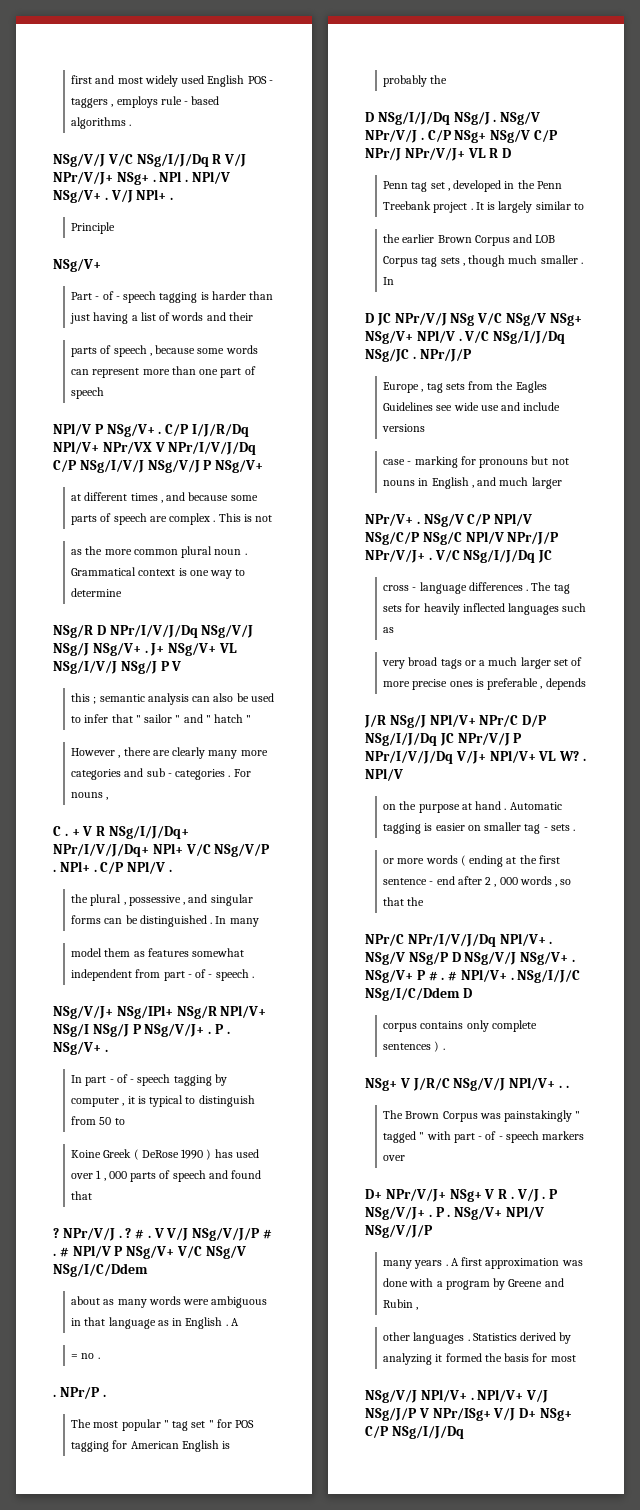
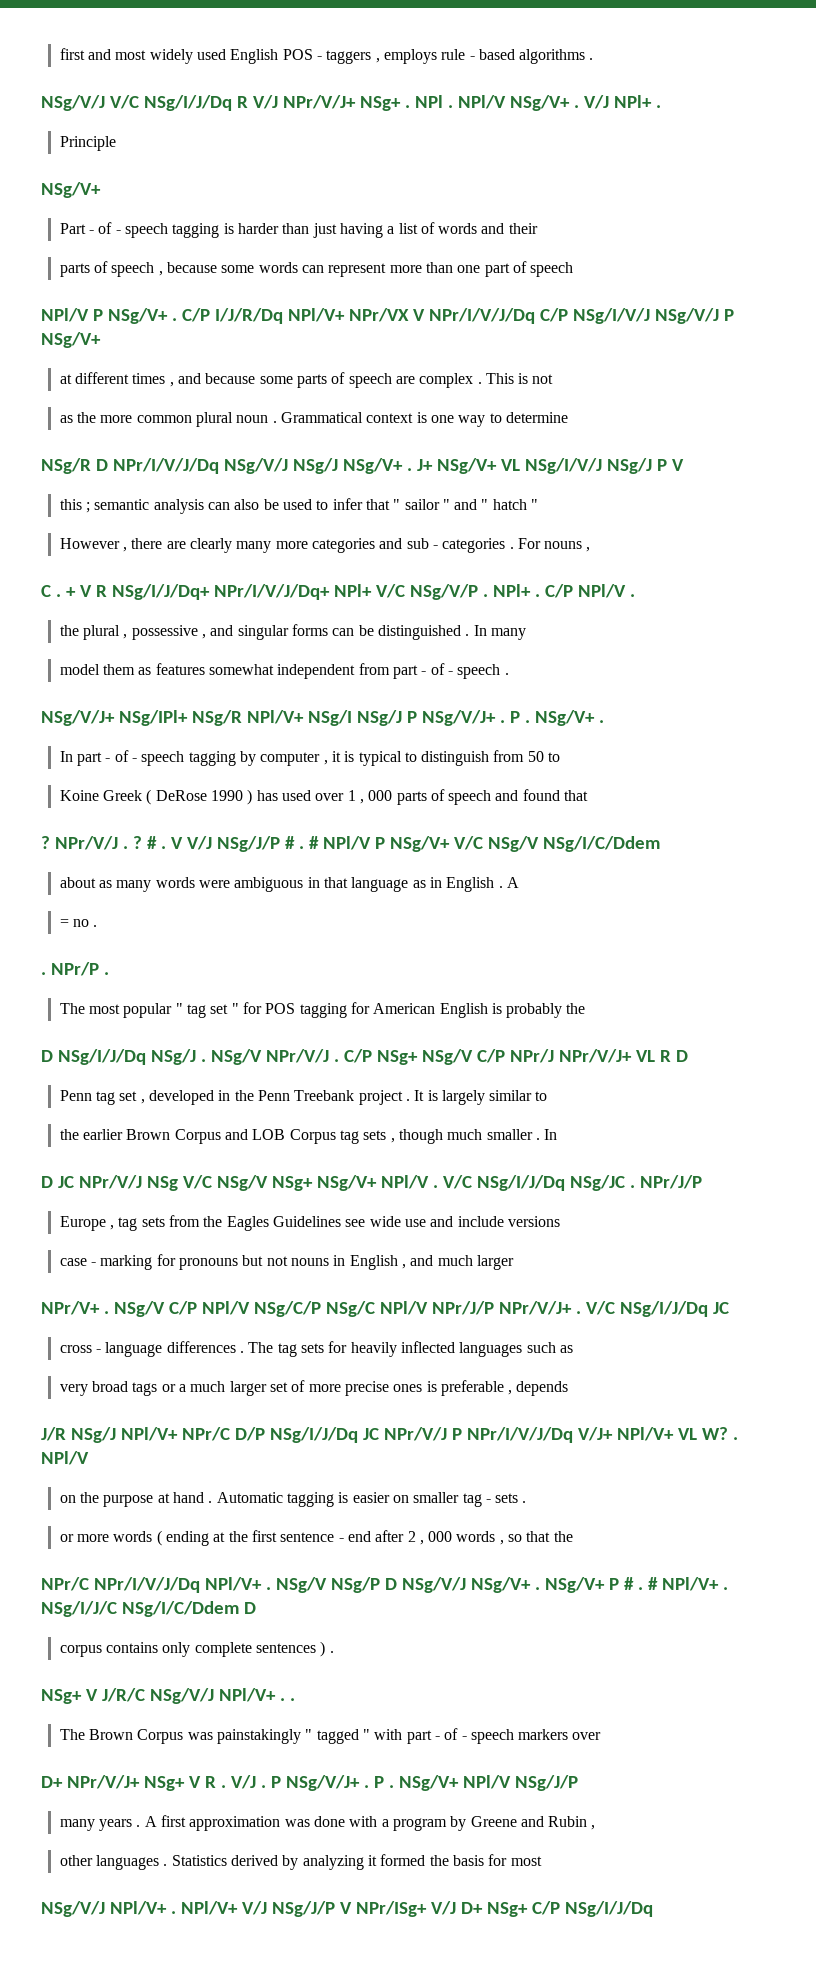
[192,1228,261,1241] NSg/V/J/P -> [216,836,280,852] NSg/J/P
[365,1225,433,1238] NSg/V/J/P -> [514,1775,578,1791] NSg/J/P

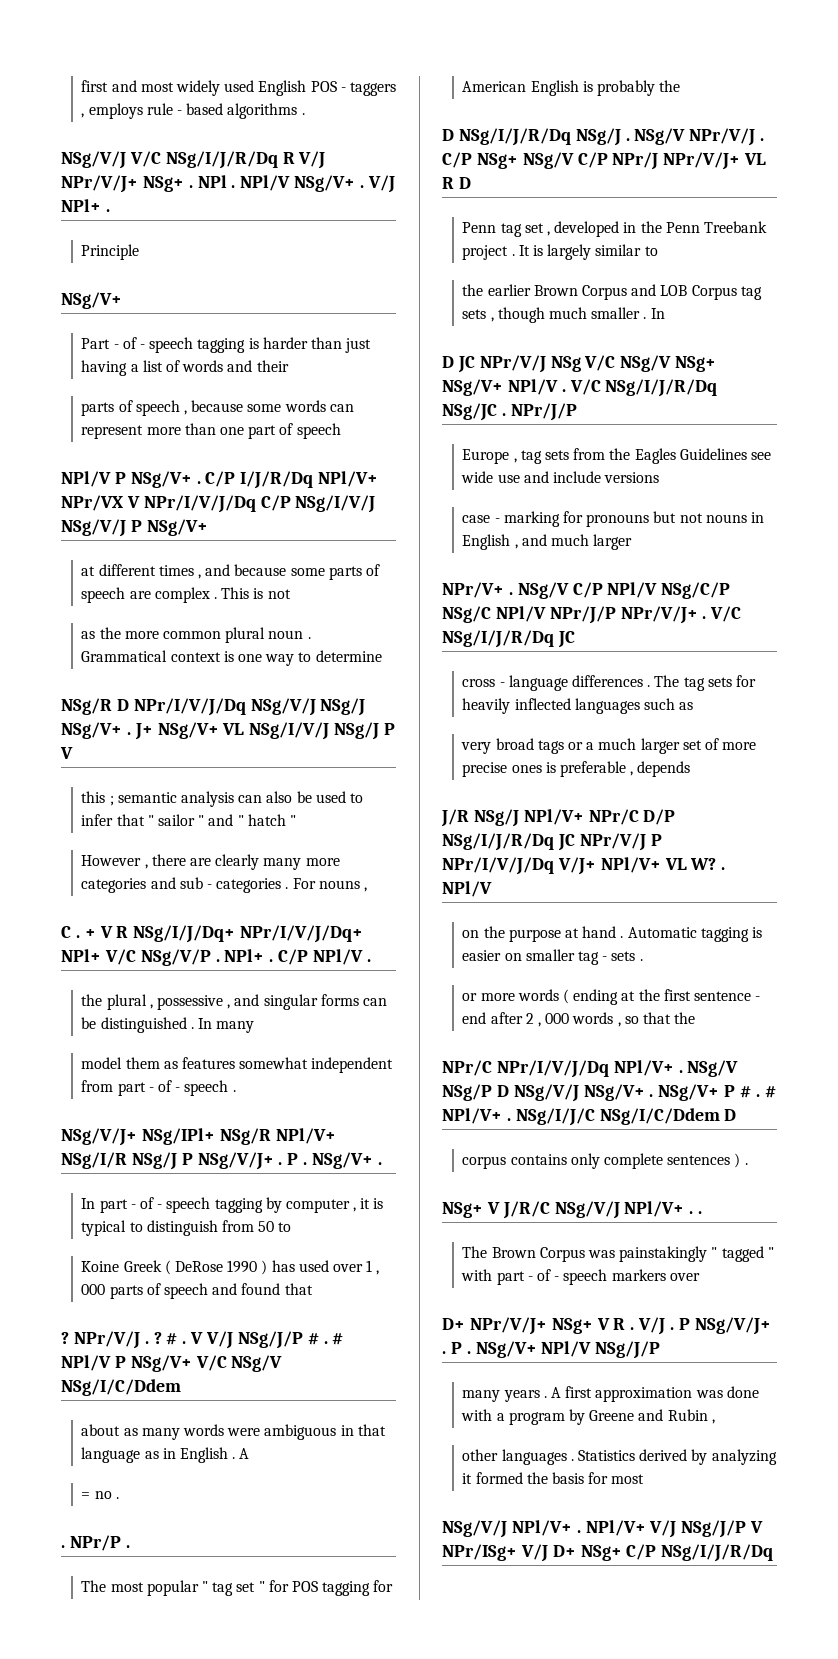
[143,95,232,111] NSg/I/J/Dq -> [165,151,278,169] NSg/I/J/R/Dq
[307,710,352,726] NSg/I -> [61,1152,127,1169] NSg/I/R
[57,1049,146,1065] NSg/I/J/Dq -> [458,128,571,146] NSg/I/J/R/Dq
[476,1175,565,1191] NSg/I/J/Dq -> [605,379,718,397] NSg/I/J/R/Dq
[619,1301,708,1317] NSg/I/J/Dq -> [442,630,554,648] NSg/I/J/R/Dq
[269,1427,358,1443] NSg/I/J/Dq -> [442,833,554,851] NSg/I/J/R/Dq
[564,1901,653,1917] NSg/I/J/Dq -> [661,1544,774,1562] NSg/I/J/R/Dq

